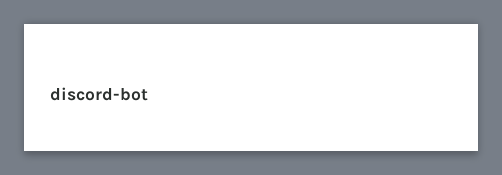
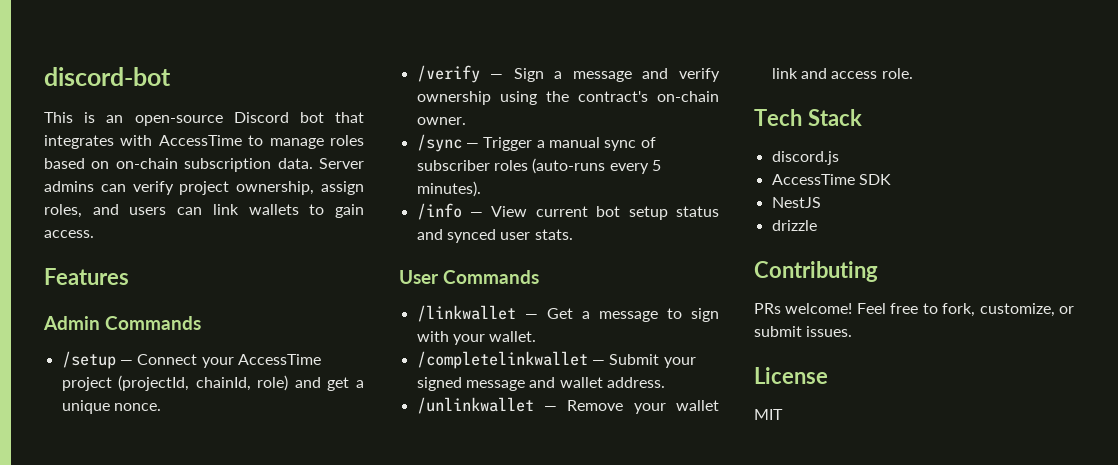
(148, 94) none -> [44,112,364,126] [44,135,364,149] [44,158,365,172] [44,181,364,195] [44,204,364,218] [44,230,94,238] [44,268,129,285] [43,316,201,330] [61,351,321,369] [61,375,364,391] [61,400,161,414] [416,65,720,83] [416,91,719,105] [416,117,466,125] [416,134,656,152] [416,158,661,174] [416,181,481,197] [416,203,719,220] [416,229,573,243] [399,270,539,284] [416,305,719,322] [416,331,537,345] [416,351,696,369] [416,377,665,391] [416,397,719,414] [771,68,913,79] [754,109,862,126] [771,151,839,165] [771,174,891,185] [771,197,821,208] [771,220,817,231] [754,261,878,282] [754,303,1074,317] [754,326,853,337] [754,367,828,384] [754,409,783,420] // This is an open-source Discord bot that integrates with AccessTime to manage roles based on on-chain subscription data. Server admins can verify project ownership, assign roles, and users can link wallets to gain access. // Features // Admin Commands // /setup — Connect your AccessTime project (projectId, chainId, role) and get a unique nonce. // /verify — Sign a message and verify ownership using the contract's on-chain owner. // /sync — Trigger a manual sync of subscriber roles (auto-runs every 5 minutes). // /info — View current bot setup status and synced user stats. // User Commands // /linkwallet — Get a message to sign with your wallet. // /completelinkwallet — Submit your signed message and wallet address. // /unlinkwallet — Remove your wallet link and access role. // Tech Stack // discord.js // AccessTime SDK // NestJS // drizzle // Contributing // PRs welcome! Feel free to fork, customize, or submit issues. // License // MIT

